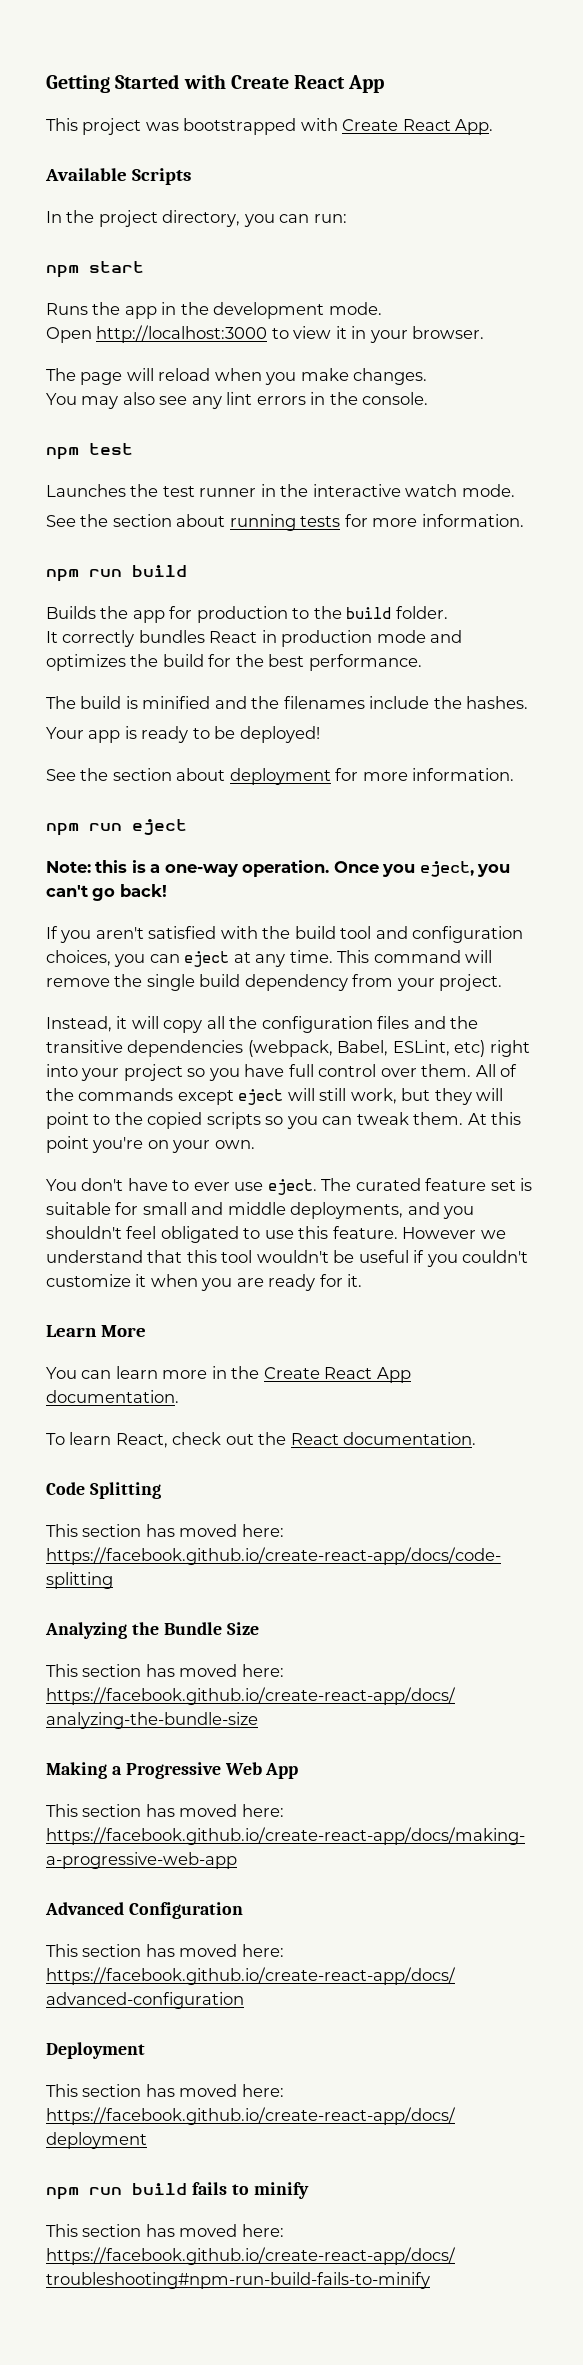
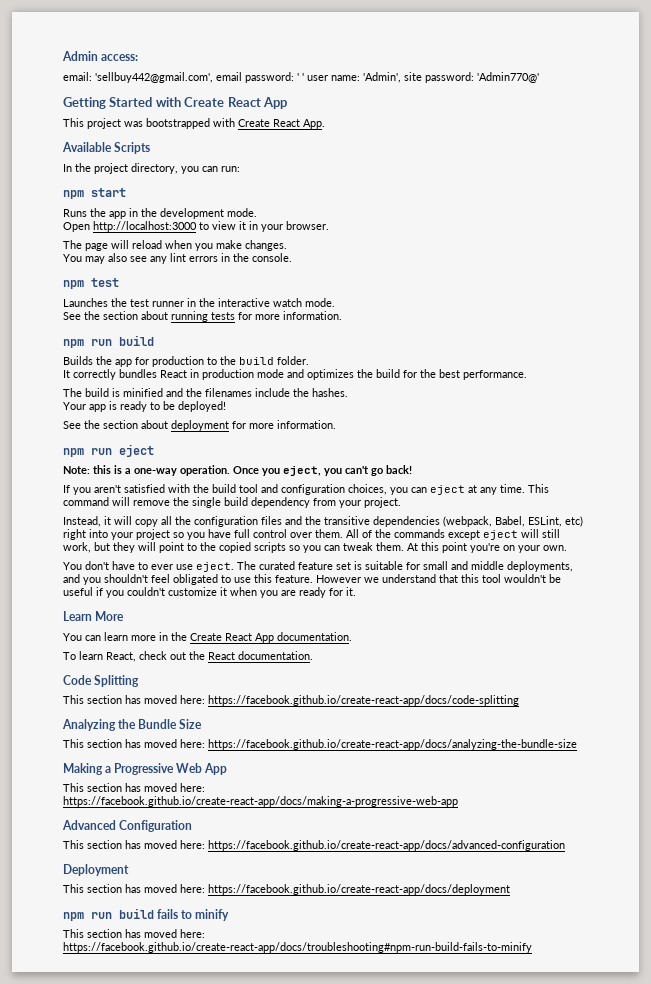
(46, 84) none -> [62,51,139,61] [63,72,539,83] Admin access: // email: 'sellbuy442@gmail.com', email password: ' ' user name: 'Admin', site password: 'Admin770@' //

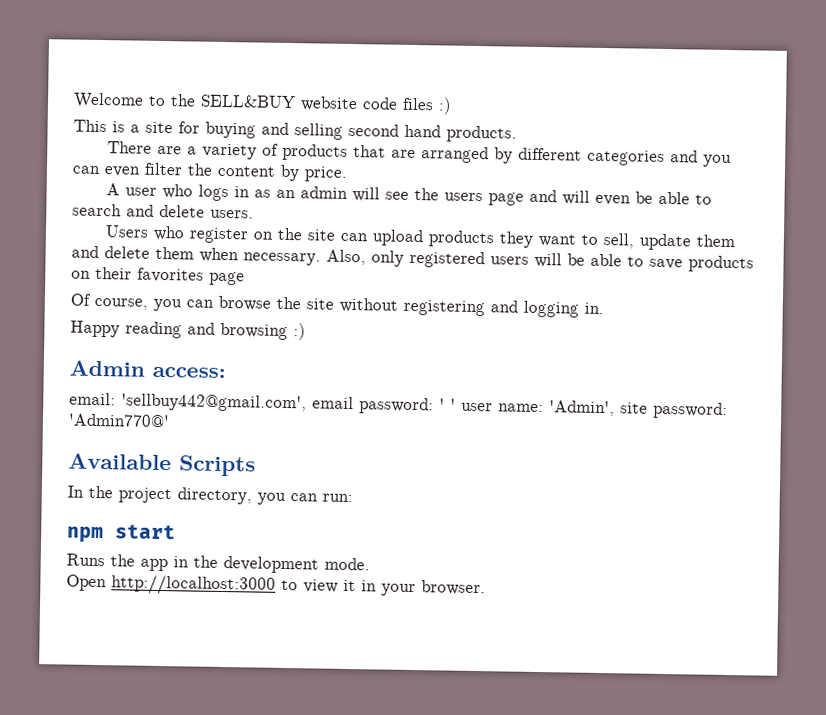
(62, 56) none -> [73,92,452,115] [73,119,517,143] [106,141,732,168] [72,162,348,182] [105,183,712,206] [72,203,254,219] [104,225,735,251] [71,245,754,273] [71,266,245,286] [70,293,604,318] [70,320,306,341] Welcome to the SELL&BUY website code files :) // This is a site for buying and selling second hand products. // There are a variety of products that are arranged by different categories and you can even filter the content by price. // A user who logs in as an admin will see the users page and will even be able to search and delete users. // Users who register on the site can upload products they want to sell, update them and delete them when necessary. Also, only registered users will be able to save products on their favorites page // Of course, you can browse the site without registering and logging in. // Happy reading and browsing :) //
[63,97,287,109] [63,118,325,129] // Getting Started with Create React App // This project was bootstrapped with Create React App. -> (170, 420) none
[63,240,287,251] [63,253,292,264] [63,278,119,289] [63,298,335,307] [63,311,342,322] [63,335,154,348] [63,356,309,367] [63,369,527,380] [63,388,348,397] [63,401,226,412] [63,420,336,431] [63,444,154,457] [63,465,412,476] [63,484,549,495] [63,497,401,508] [63,516,583,527] [63,529,560,540] [63,542,567,553] [63,561,573,572] [63,574,561,585] [63,587,356,598] [63,611,125,621] [63,632,352,643] [63,651,313,662] [63,675,140,687] [63,695,519,706] [62,719,203,731] [63,739,577,750] [63,763,228,775] [63,783,205,792] [63,796,458,807] [62,820,193,832] [63,840,565,851] [63,864,129,876] [63,884,510,895] [63,908,230,921] [63,929,205,938] [63,942,532,953] // The page will reload when you make changes. // You may also see any lint errors in the console. // npm test // Launches the test runner in the interactive watch mode. // See the section about running tests for more information. // npm run build // Builds the app for production to the build folder. // It correctly bundles React in production mode and optimizes the build for the best performance. // The build is minified and the filenames include the hashes. // Your app is ready to be deployed! // See the section about deployment for more information. // npm run eject // Note: this is a one-way operation. Once you eject, you can't go back! // If you aren't satisfied with the build tool and configuration choices, you can eject at any time. This command will remove the single build dependency from your project. // Instead, it will copy all the configuration files and the transitive dependencies (webpack, Babel, ESLint, etc) right into your project so you have full control over them. All of the commands except eject will still work, but they will point to the copied scripts so you can tweak them. At this point you're on your own. // You don't have to ever use eject. The curated feature set is suitable for small and middle deployments, and you shouldn't feel obligated to use this feature. However we understand that this tool wouldn't be useful if you couldn't customize it when you are ready for it. // Learn More // You can learn more in the Create React App documentation. // To learn React, check out the React documentation. // Code Splitting // This section has moved here: https://facebook.github.io/create-react-app/docs/code-splitting // Analyzing the Bundle Size // This section has moved here: https://facebook.github.io/create-react-app/docs/analyzing-the-bundle-size // Making a Progressive Web App // This section has moved here: https://facebook.github.io/create-react-app/docs/making-a-progressive-web-app // Advanced Configuration // This section has moved here: https://facebook.github.io/create-react-app/docs/advanced-configuration // Deployment // This section has moved here: https://facebook.github.io/create-react-app/docs/deployment // npm run build fails to minify // This section has moved here: https://facebook.github.io/create-react-app/docs/troubleshooting#npm-run-build-fails-to-minify -> (486, 588) none

